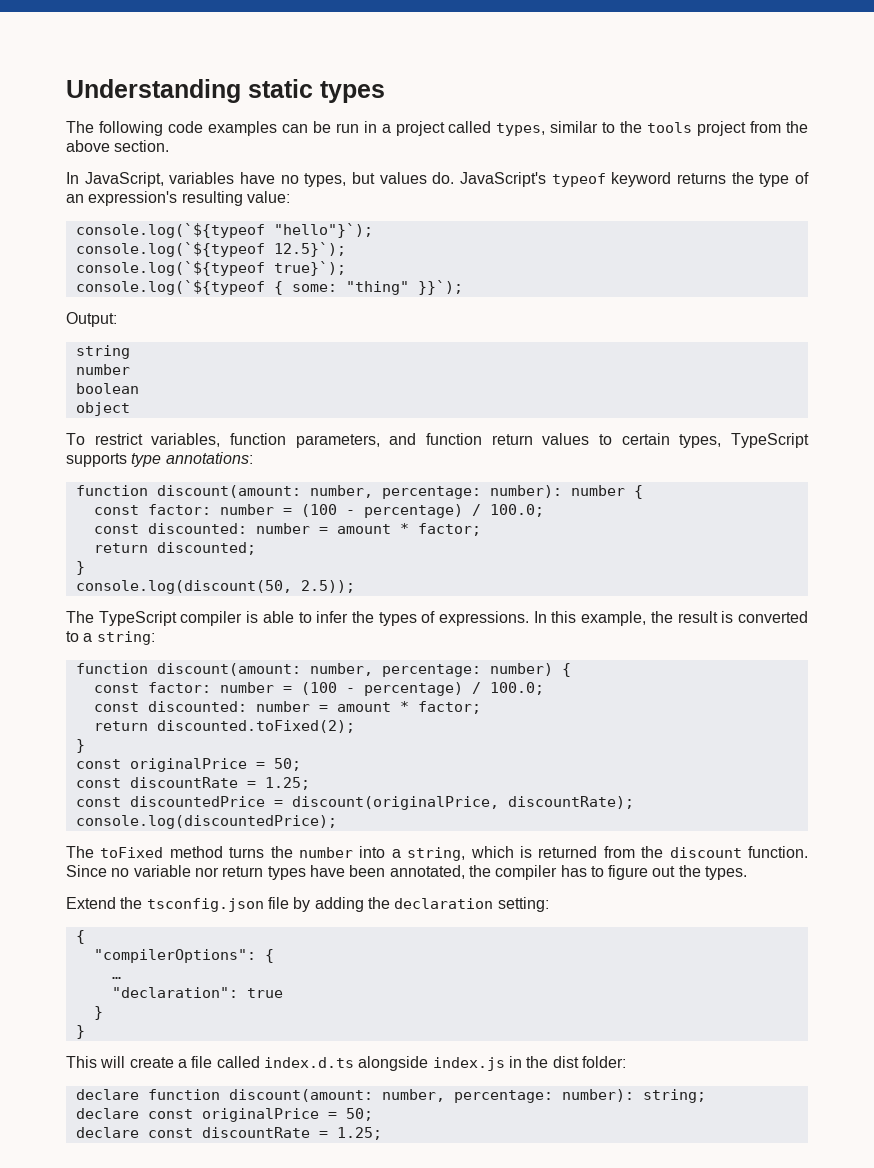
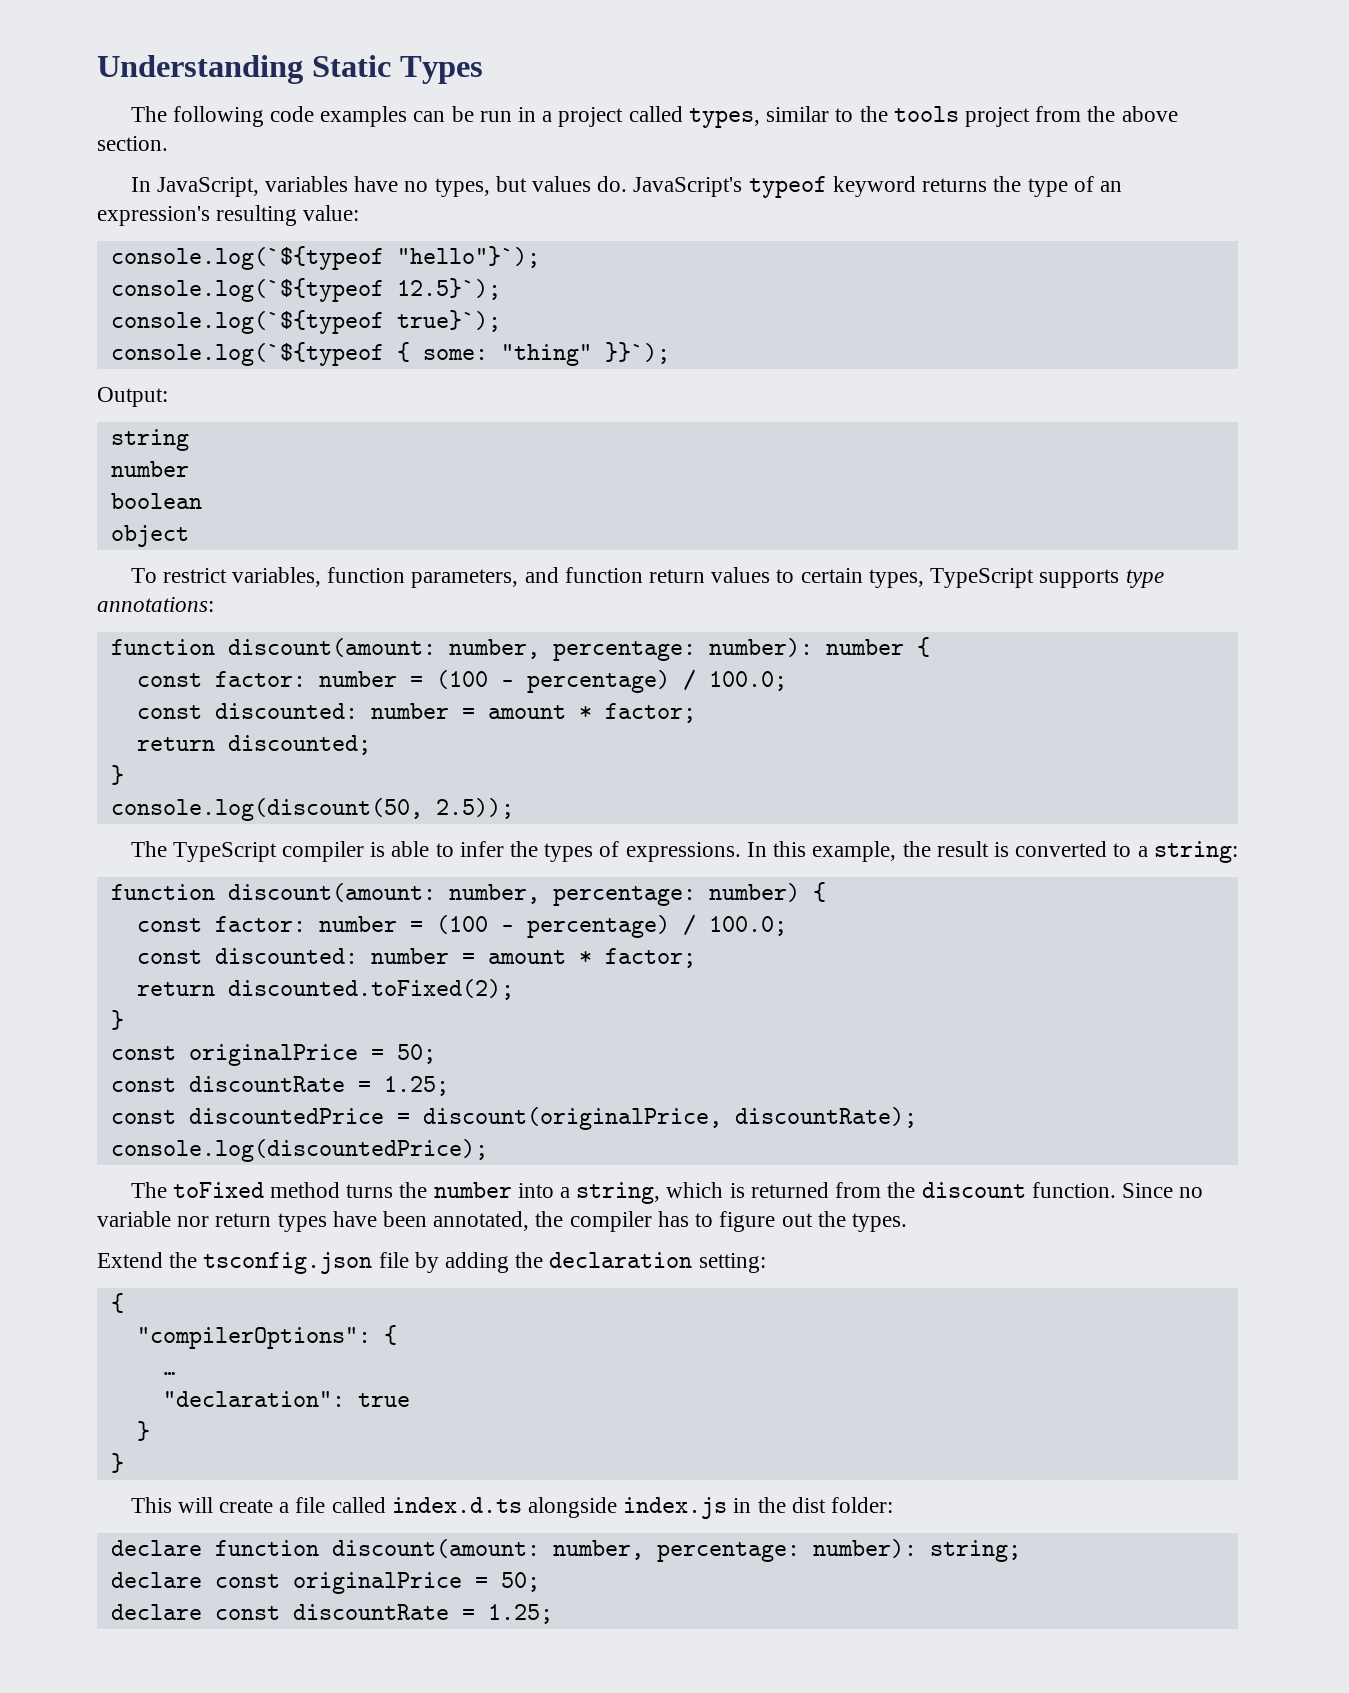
[248,79,385,103] static types -> [311,55,483,84] Static Types

